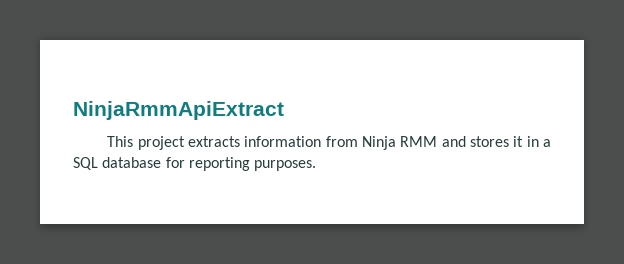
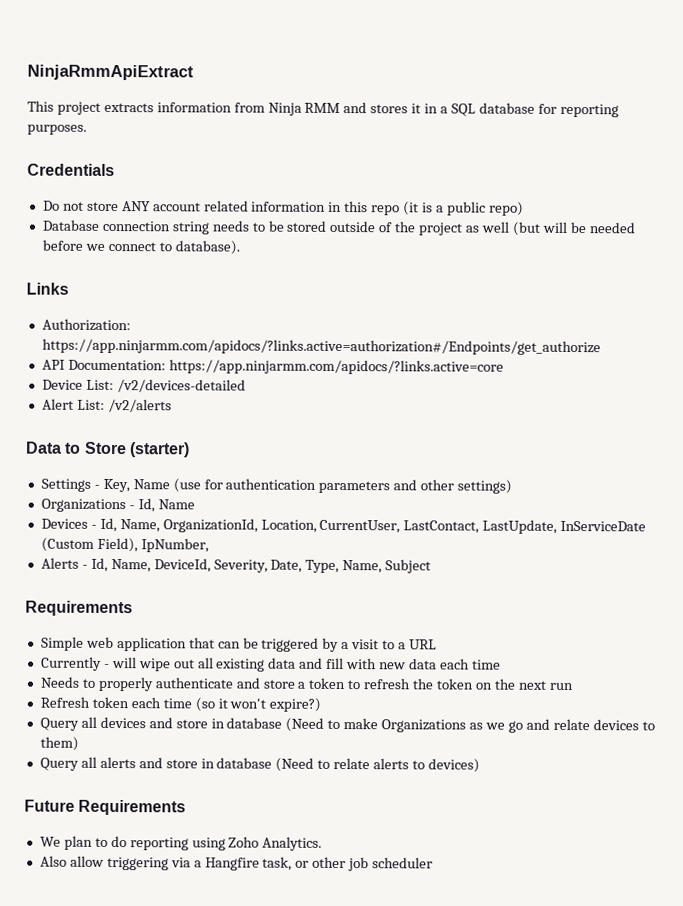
(317, 165) none -> [27,163,115,177] [42,200,524,216] [41,219,636,236] [41,239,240,255] [26,282,69,295] [41,318,131,332] [41,338,601,356] [41,359,504,375] [41,379,246,393] [41,398,172,413] [25,441,190,458] [40,478,513,494] [40,498,195,513] [40,517,647,534] [40,537,209,553] [40,557,432,574] [25,600,133,617] [40,636,437,652] [40,656,501,672] [39,676,573,692] [39,696,322,712] [39,716,655,733] [39,736,79,751] [39,756,480,773] [24,799,187,816] [39,835,323,851] [39,855,434,872] // Credentials // Do not store ANY account related information in this repo (it is a public repo) // Database connection string needs to be stored outside of the project as well (but will be needed before we connect to database). // Links // Authorization: https://app.ninjarmm.com/apidocs/?links.active=authorization#/Endpoints/get_authorize // API Documentation: https://app.ninjarmm.com/apidocs/?links.active=core // Device List: /v2/devices-detailed // Alert List: /v2/alerts // Data to Store (starter) // Settings - Key, Name (use for authentication parameters and other settings) // Organizations - Id, Name // Devices - Id, Name, OrganizationId, Location, CurrentUser, LastContact, LastUpdate, InServiceDate (Custom Field), IpNumber, // Alerts - Id, Name, DeviceId, Severity, Date, Type, Name, Subject // Requirements // Simple web application that can be triggered by a visit to a URL // Currently - will wipe out all existing data and fill with new data each time // Needs to properly authenticate and store a token to refresh the token on the next run // Refresh token each time (so it won't expire?) // Query all devices and store in database (Need to make Organizations as we go and relate devices to them) // Query all alerts and store in database (Need to relate alerts to devices) // Future Requirements // We plan to do reporting using Zoho Analytics. // Also allow triggering via a Hangfire task, or other job scheduler

